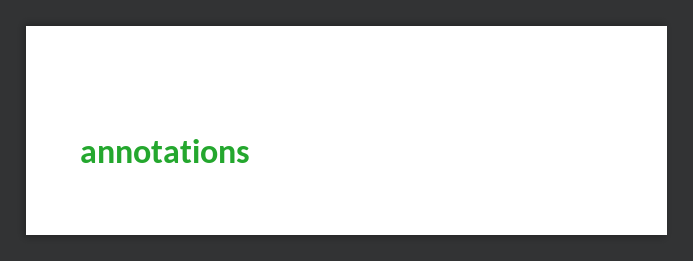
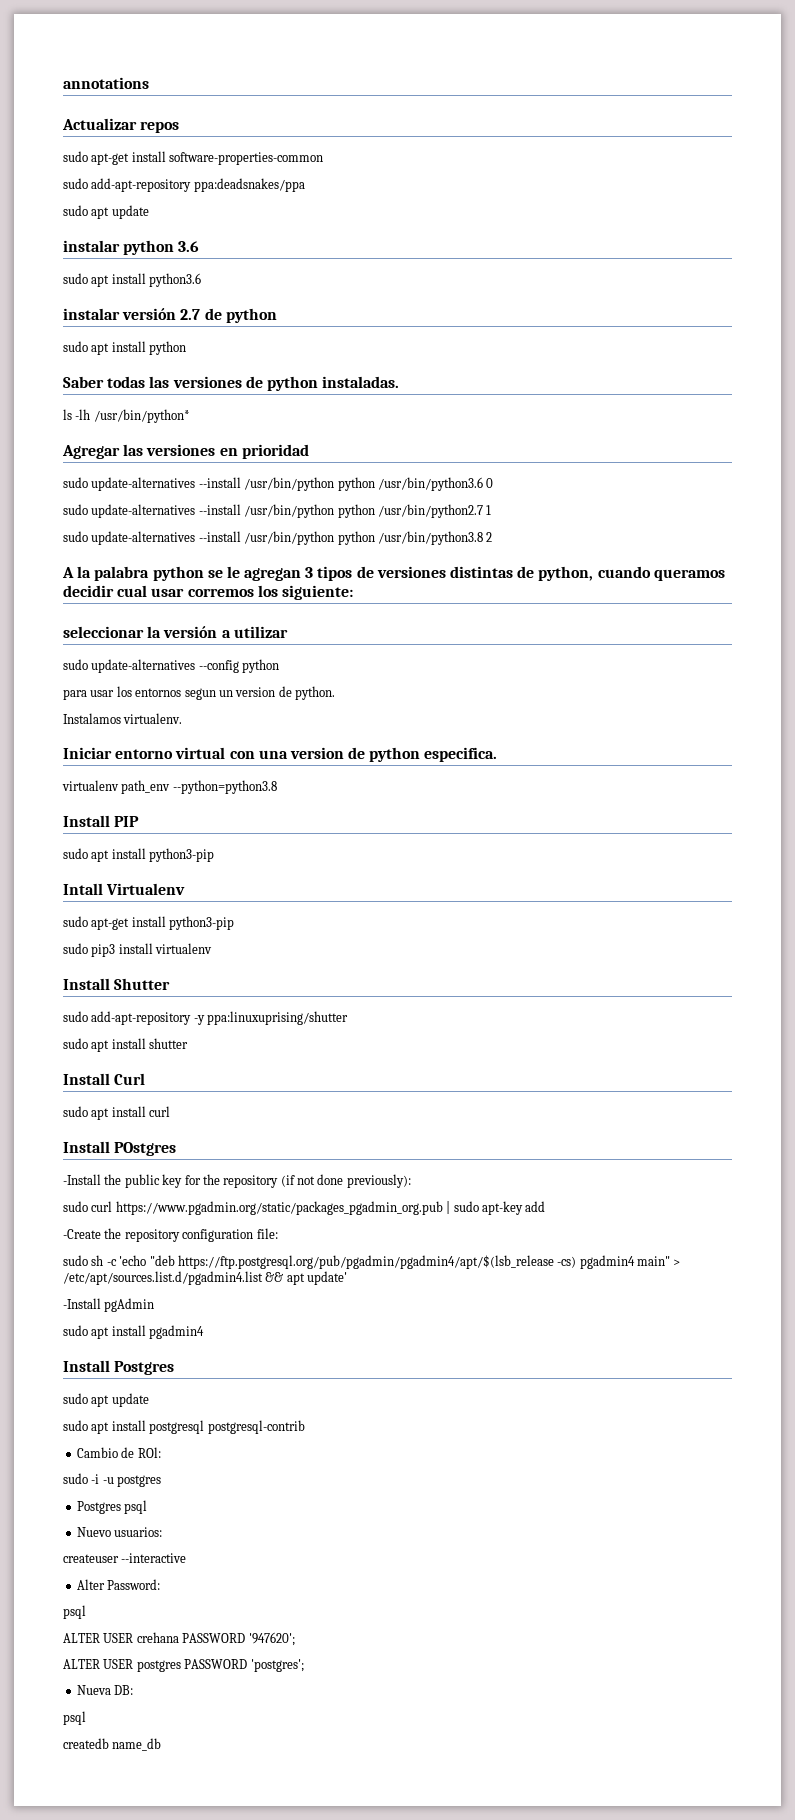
(250, 151) none -> [62,118,180,133] [63,151,324,165] [63,178,305,192] [63,205,149,219] [63,240,200,255] [63,273,202,287] [63,308,277,323] [63,341,187,355] [63,376,400,391] [63,409,190,423] [62,444,309,459] [63,477,494,491] [63,504,492,518] [63,531,493,545] [62,566,725,581] [63,585,353,600] [63,626,288,638] [63,659,280,673] [63,686,335,700] [63,713,183,724] [63,747,498,762] [62,780,277,794] [63,815,140,827] [63,848,215,862] [63,883,186,895] [63,916,235,930] [63,943,213,957] [63,978,171,990] [63,1011,349,1025] [63,1038,189,1052] [63,1073,146,1085] [63,1106,171,1120] [63,1141,177,1156] [63,1174,411,1188] [63,1201,546,1215] [63,1228,278,1242] [63,1255,681,1269] [63,1271,348,1285] [63,1298,155,1312] [63,1325,205,1339] [63,1360,175,1375] [63,1393,149,1407] [63,1420,305,1434] [76,1447,161,1458] [63,1473,162,1487] [76,1500,148,1514] [76,1527,163,1537] [63,1553,187,1563] [76,1579,161,1590] [63,1605,86,1619] [63,1632,295,1646] [63,1659,304,1672] [76,1685,134,1695] [63,1711,86,1725] [63,1738,162,1751] // Actualizar repos // sudo apt-get install software-properties-common // sudo add-apt-repository ppa:deadsnakes/ppa // sudo apt update // instalar python 3.6 // sudo apt install python3.6 // instalar versión 2.7 de python // sudo apt install python // Saber todas las versiones de python instaladas. // ls -lh /usr/bin/python* // Agregar las versiones en prioridad // sudo update-alternatives --install /usr/bin/python python /usr/bin/python3.6 0 // sudo update-alternatives --install /usr/bin/python python /usr/bin/python2.7 1 // sudo update-alternatives --install /usr/bin/python python /usr/bin/python3.8 2 // A la palabra python se le agregan 3 tipos de versiones distintas de python, cuando queramos decidir cual usar corremos los siguiente: // seleccionar la versión a utilizar // sudo update-alternatives --config python // para usar los entornos segun un version de python. // Instalamos virtualenv. // Iniciar entorno virtual con una version de python especifica. // virtualenv path_env --python=python3.8 // Install PIP // sudo apt install python3-pip // Intall Virtualenv // sudo apt-get install python3-pip // sudo pip3 install virtualenv // Install Shutter // sudo add-apt-repository -y ppa:linuxuprising/shutter // sudo apt install shutter // Install Curl // sudo apt install curl // Install POstgres // -Install the public key for the repository (if not done previously): // sudo curl https://www.pgadmin.org/static/packages_pgadmin_org.pub | sudo apt-key add // -Create the repository configuration file: // sudo sh -c 'echo "deb https://ftp.postgresql.org/pub/pgadmin/pgadmin4/apt/$(lsb_release -cs) pgadmin4 main" > /etc/apt/sources.list.d/pgadmin4.list && apt update' // -Install pgAdmin // sudo apt install pgadmin4 // Install Postgres // sudo apt update // sudo apt install postgresql postgresql-contrib // Cambio de ROl: // sudo -i -u postgres // Postgres psql // Nuevo usuarios: // createuser --interactive // Alter Password: // psql // ALTER USER crehana PASSWORD '947620'; // ALTER USER postgres PASSWORD 'postgres'; // Nueva DB: // psql // createdb name_db

